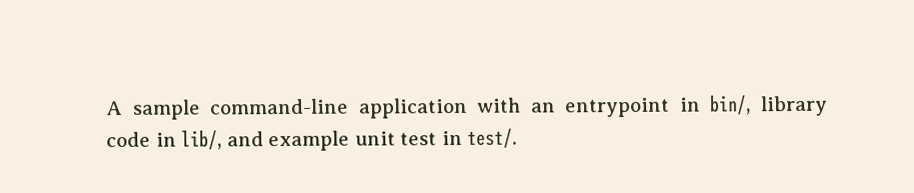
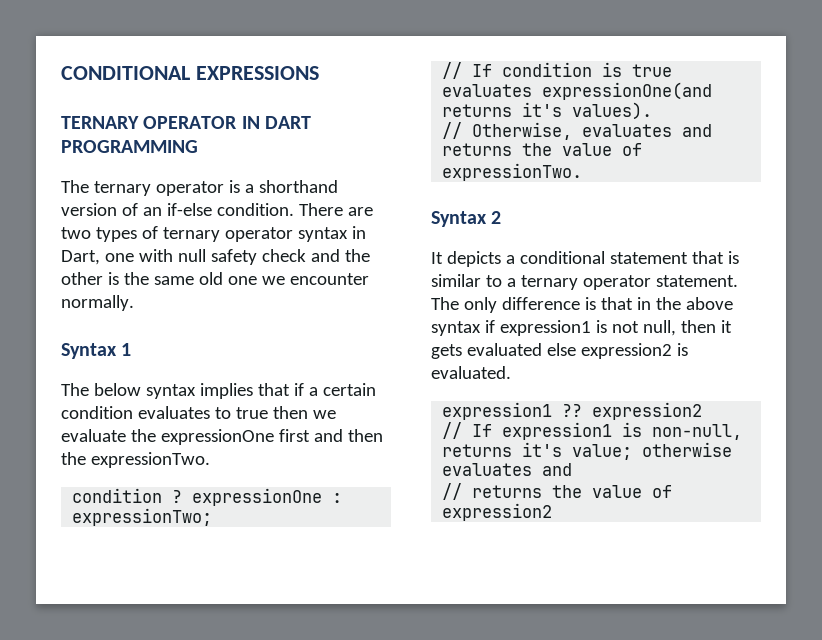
[106,95,828,120] [106,128,518,152] A sample command-line application with an entrypoint in bin/, library code in lib/, and example unit test in test/. -> [61,66,319,80] [61,116,311,129] [61,140,198,153] [61,180,338,196] [61,203,373,216] [61,226,366,242] [61,249,370,265] [61,272,369,285] [61,295,134,311] [61,343,132,359] [61,383,376,399] [61,406,336,419] [61,429,383,445] [61,452,210,468] [72,488,343,506] [72,508,213,526] [442,62,673,79] [442,82,713,100] [442,102,653,120] [442,122,713,140] [442,143,643,156] [442,163,583,181] [431,211,502,227] [431,251,739,267] [431,274,738,290] [431,297,733,313] [431,320,732,336] [431,343,688,359] [431,366,511,379] [442,402,703,420] [442,422,743,440] [442,442,733,460] [442,463,573,476] [442,483,673,500] [442,503,553,521] CONDITIONAL EXPRESSIONS // TERNARY OPERATOR IN DART PROGRAMMING // The ternary operator is a shorthand version of an if-else condition. There are two types of ternary operator syntax in Dart, one with null safety check and the other is the same old one we encounter normally. // Syntax 1 // The below syntax implies that if a certain condition evaluates to true then we evaluate the expressionOne first and then the expressionTwo. // condition ? expressionOne : expressionTwo; // // If condition is true evaluates expressionOne(and returns it's values). // // Otherwise, evaluates and returns the value of expressionTwo. // Syntax 2 // It depicts a conditional statement that is similar to a ternary operator statement. The only difference is that in the above syntax if expression1 is not null, then it gets evaluated else expression2 is evaluated. // expression1 ?? expression2 // // If expression1 is non-null, returns it's value; otherwise evaluates and // // returns the value of expression2

